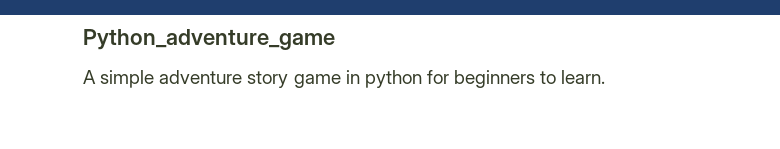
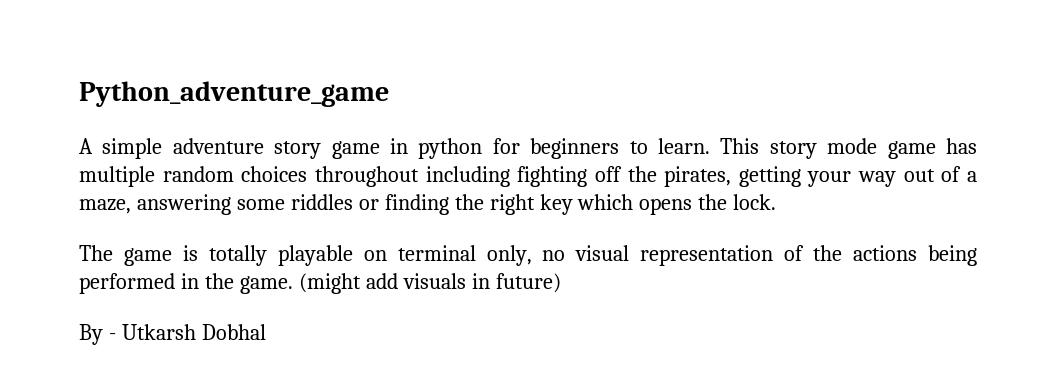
(606, 77) none -> [720,138,977,159] [79,166,977,187] [79,194,777,215] [79,245,978,266] [79,273,561,294] [79,324,266,345] This story mode game has multiple random choices throughout including fighting off the pirates, getting your way out of a maze, answering some riddles or finding the right key which opens the lock. // The game is totally playable on terminal only, no visual representation of the actions being performed in the game. (might add visuals in future) // By - Utkarsh Dobhal

